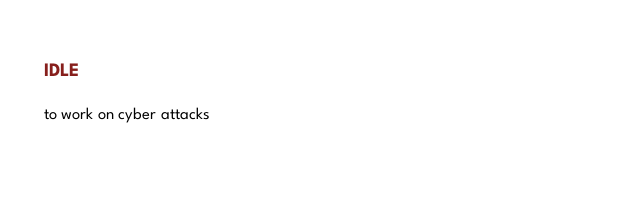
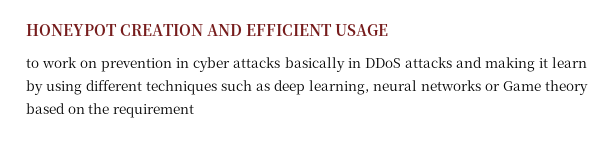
[44,63,79,76] [44,107,210,123] IDLE // to work on cyber attacks -> [26,24,389,36] [26,57,587,72] [26,80,588,95] [26,103,194,118] HONEYPOT CREATION AND EFFICIENT USAGE // to work on prevention in cyber attacks basically in DDoS attacks and making it learn by using different techniques such as deep learning, neural networks or Game theory based on the requirement

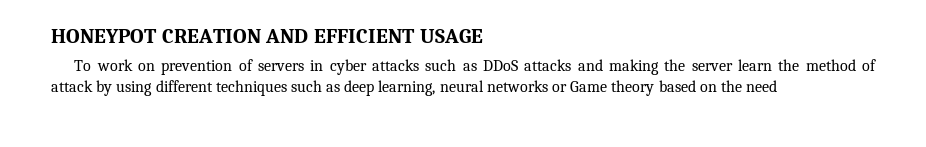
[26,58,39,68] to -> [74,60,92,71] To
(173, 65) none -> [238,59,304,71] of servers
[284,57,361,72] basically in -> [425,59,477,71] such as
[538,57,587,68] it learn -> [664,59,876,71] [51,80,93,92] the server learn the method of attack
[112,104,194,118] requirement -> [746,80,778,92] need

